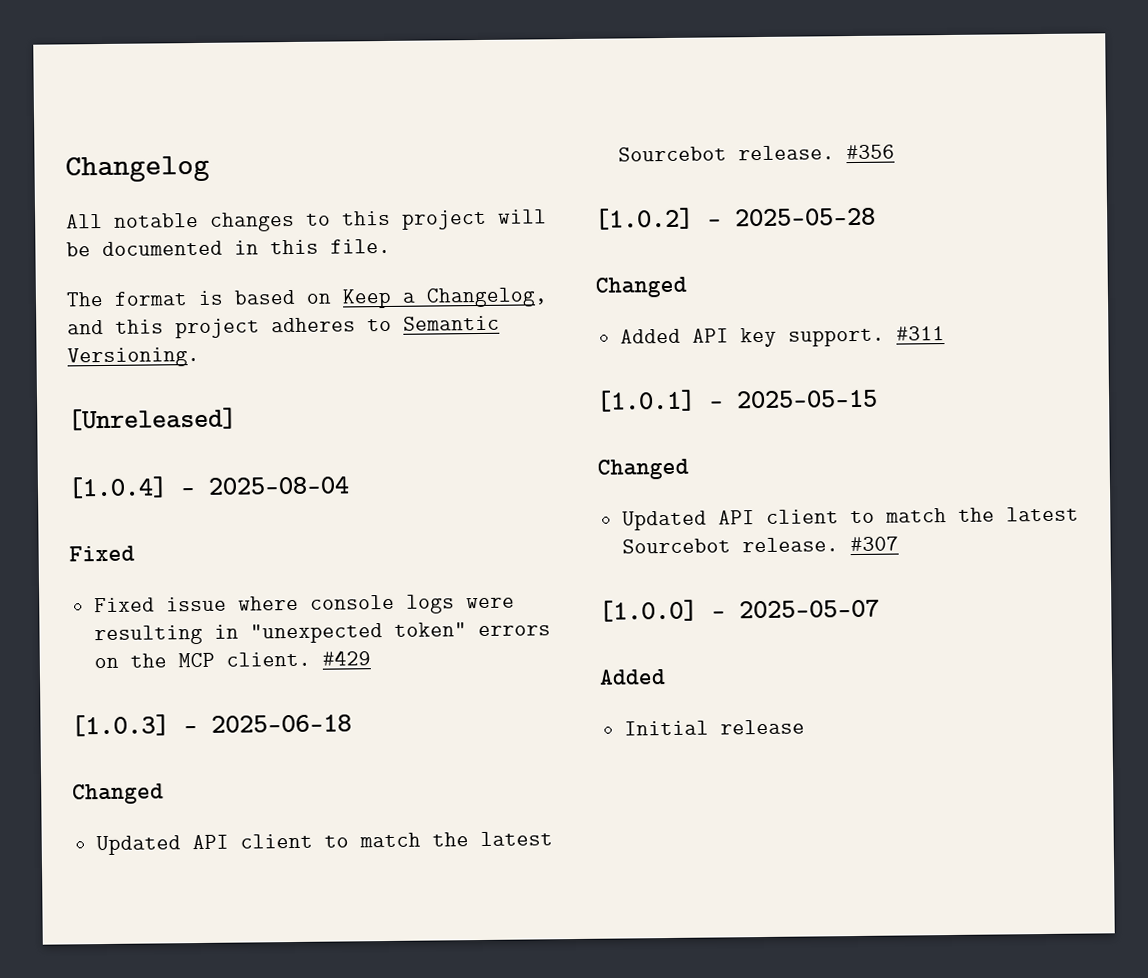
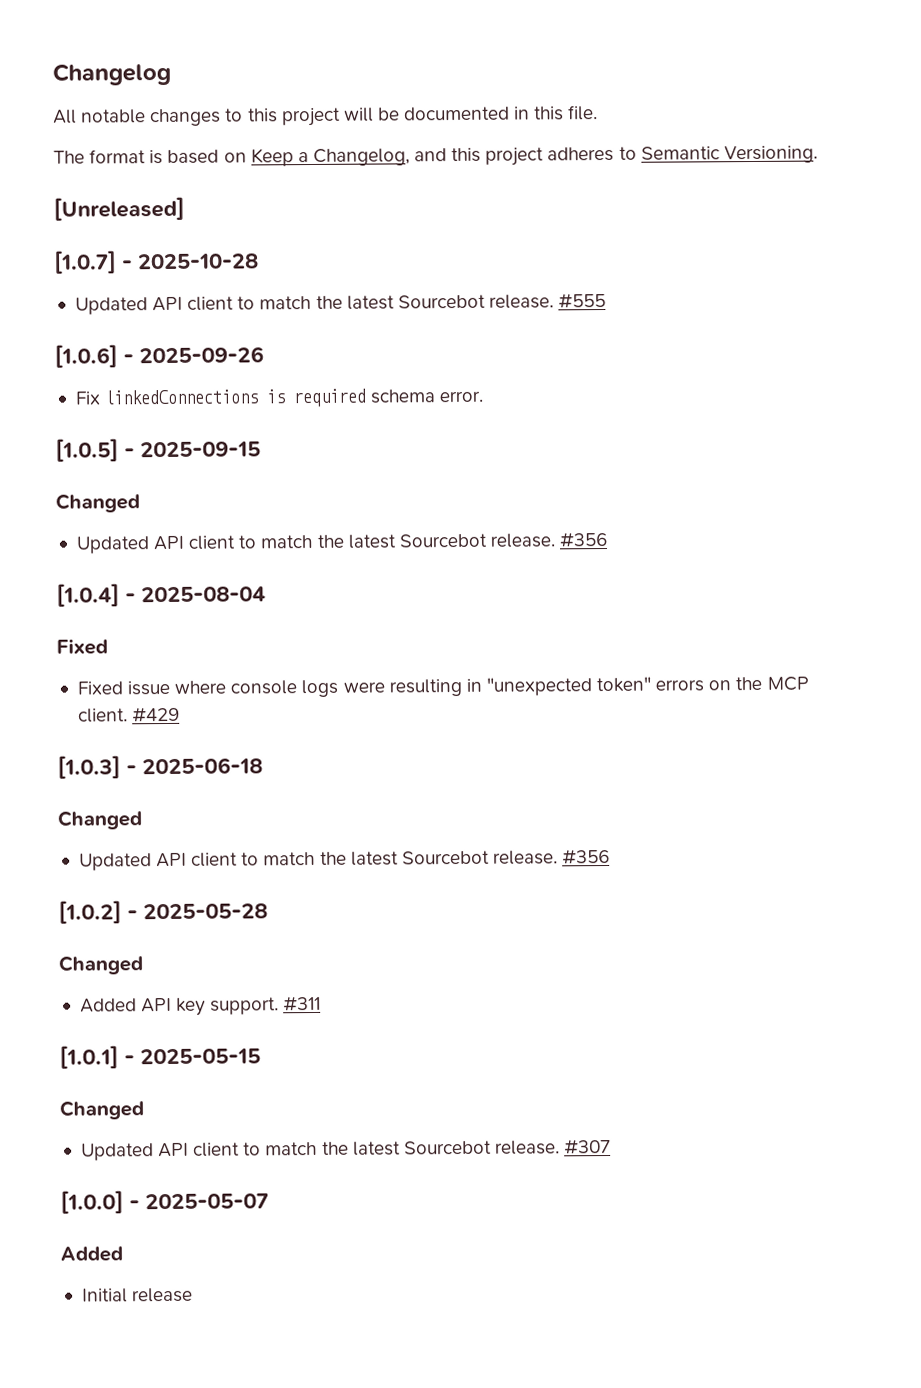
(237, 419) none -> [53,250,259,274] [74,292,607,315] [54,344,264,368] [74,388,485,408] [55,438,261,462] [55,493,140,513] [75,531,609,554] // [1.0.7] - 2025-10-28 // Updated API client to match the latest Sourcebot release. #555 // [1.0.6] - 2025-09-26 // Fix linkedConnections is required schema error. // [1.0.5] - 2025-09-15 // Changed // Updated API client to match the latest Sourcebot release. #356

